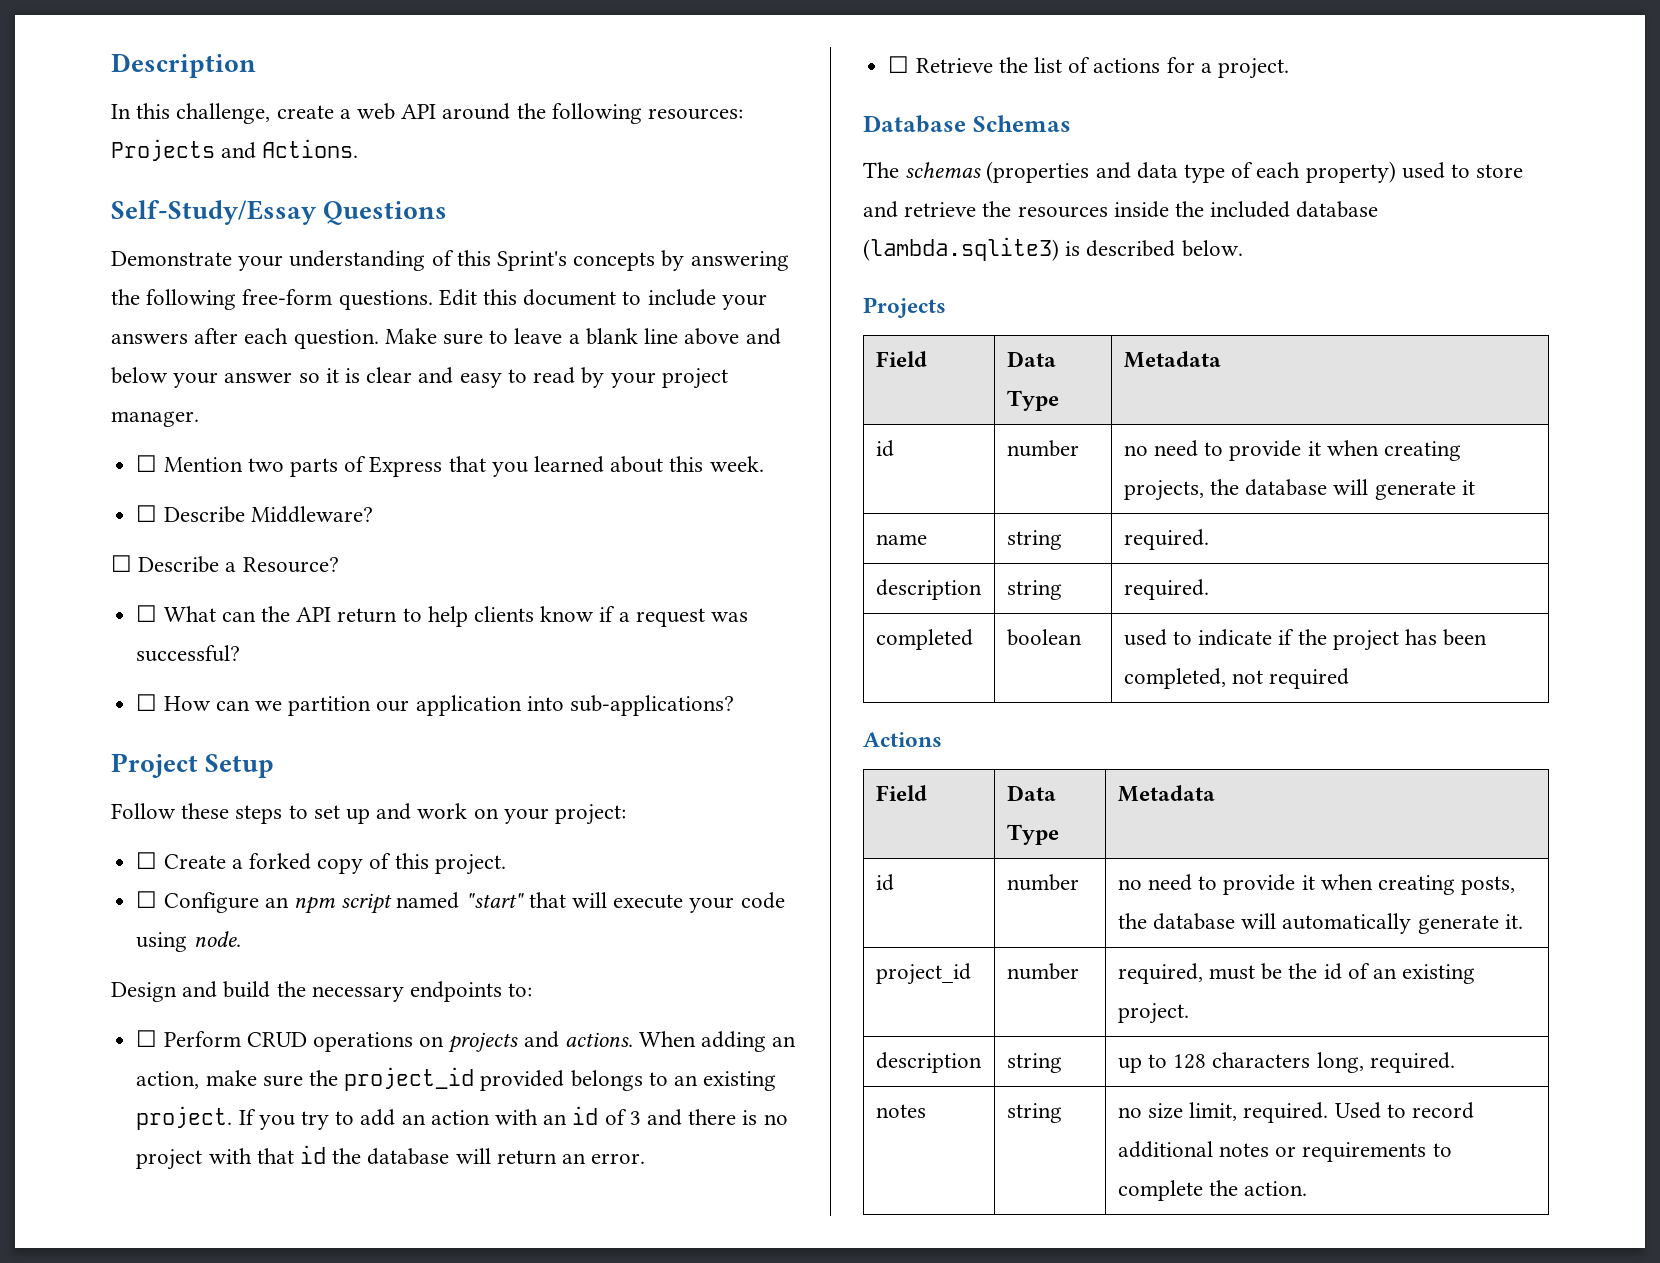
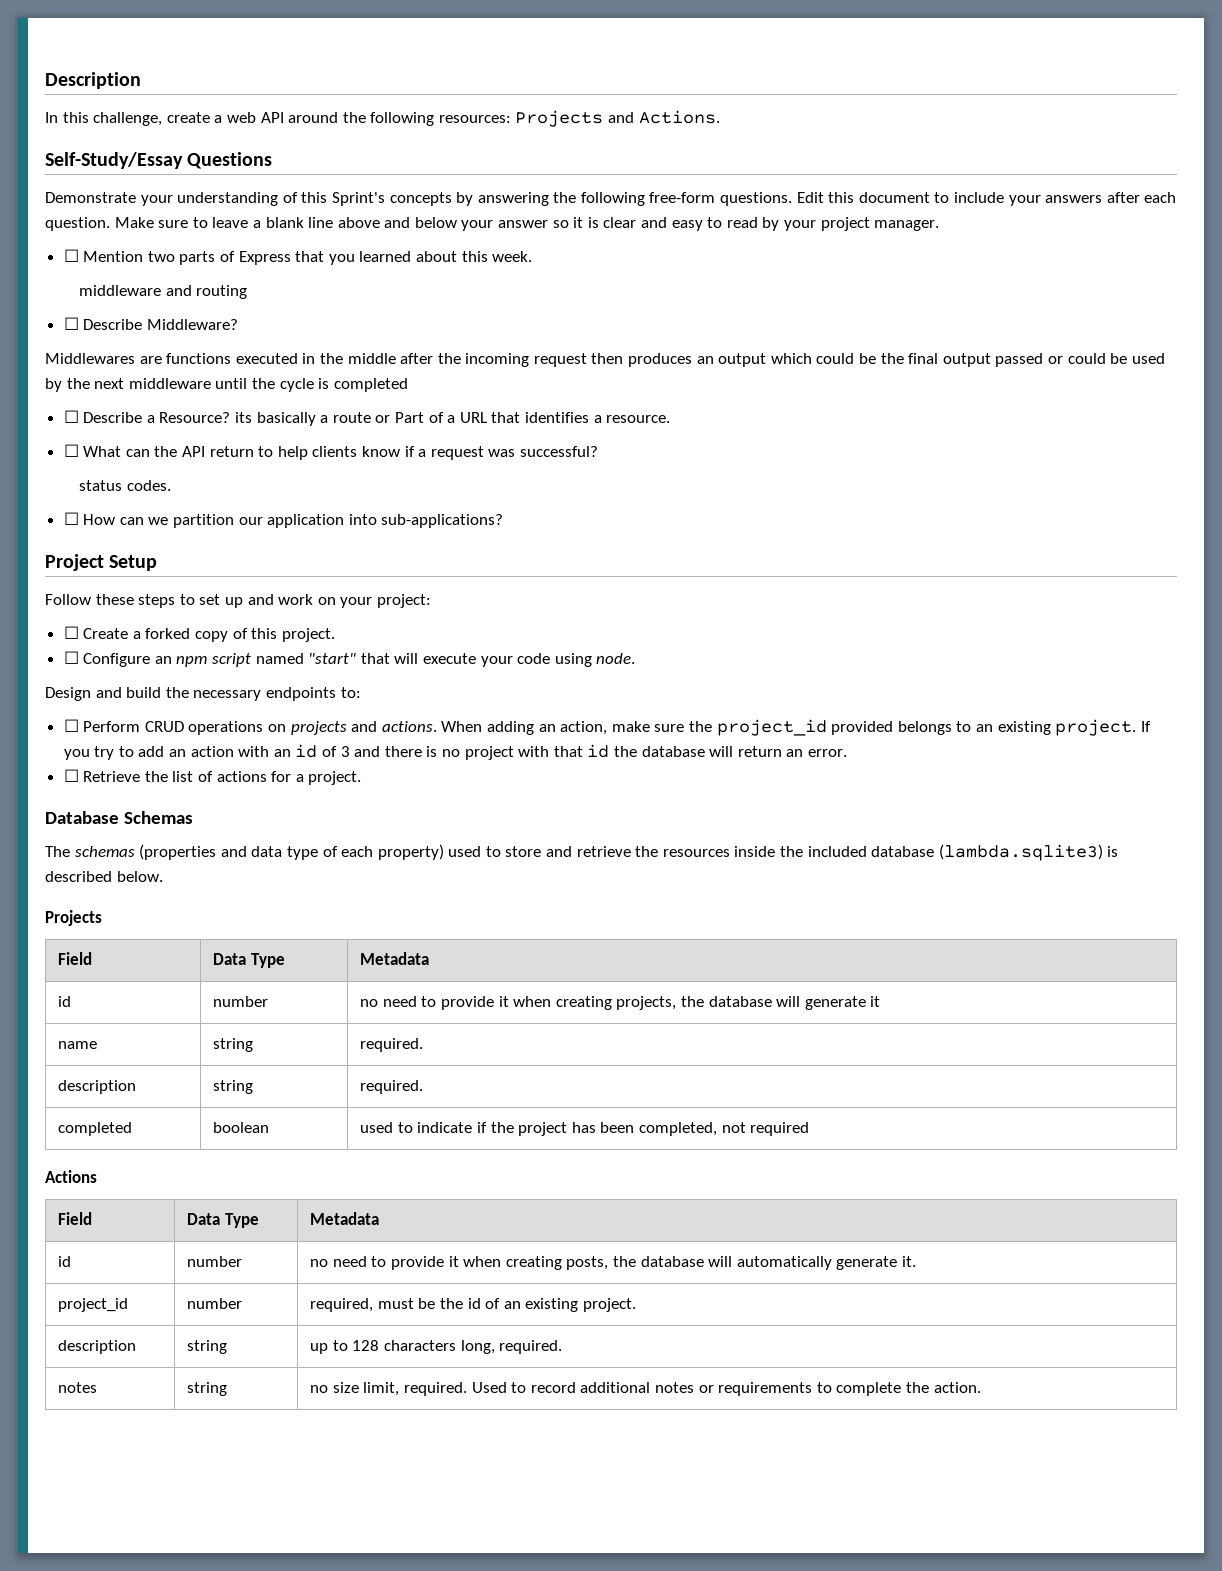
(764, 464) none -> [78,285,248,299] // middleware and routing
[111,555,339,573] ☐ Describe a Resource? -> [45,353,1165,367] [45,378,408,392] [63,410,671,426] Middlewares are functions executed in the middle after the incoming request then produces an output which could be the final output passed or could be used by the next middleware until the cycle is completed // ☐ Describe a Resource? its basically a route or Part of a URL that identifies a resource.
(241, 653) none -> [78,480,171,491] // status codes.

